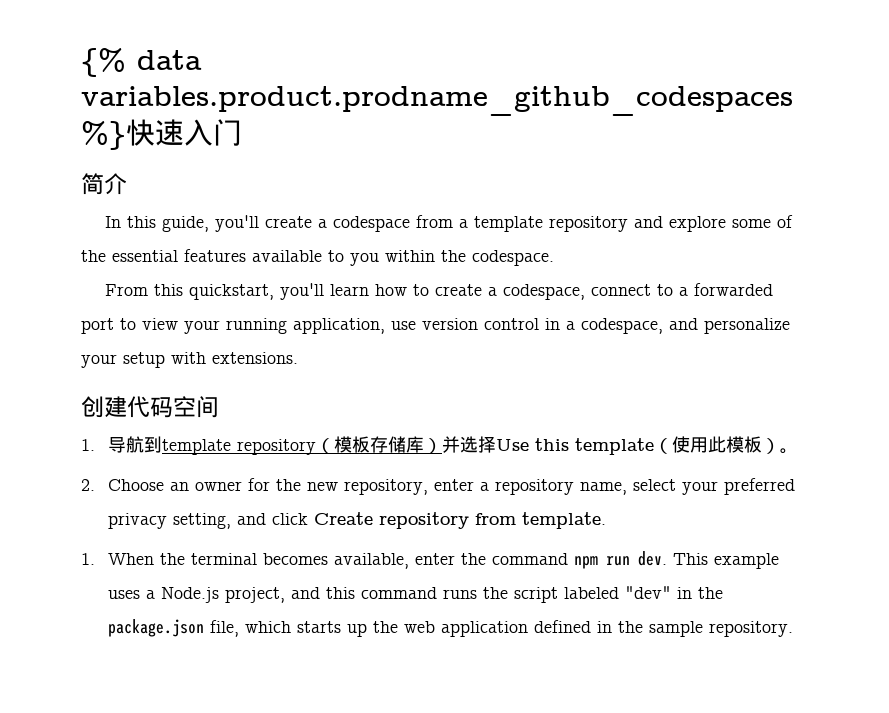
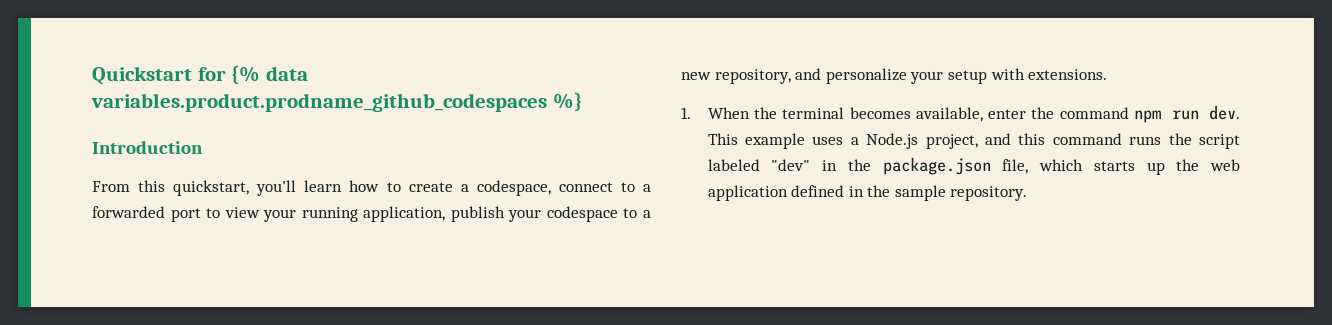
(81, 62) none -> [92,66,226,85] Quickstart for
[126,119,242,146] [81,173,127,195] [104,215,793,232] [81,249,554,266] 快速入门 // 简介 // In this guide, you'll create a codespace from a template repository and explore some of the essential features available to you within the codespace. -> [92,141,203,154] // Introduction
[391,318,663,334] use version control in a codespace, -> [450,206,651,222] [681,69,791,84] publish your codespace to a new repository,
[81,396,219,418] [81,436,798,455] [81,478,795,495] [107,512,606,529] // 创建代码空间 // 1.导航到template repository（模板存储库）并选择Use this template（使用此模板）。 // 2. Choose an owner for the new repository, enter a repository name, select your preferred privacy setting, and click Create repository from template. -> (1108, 74) none

